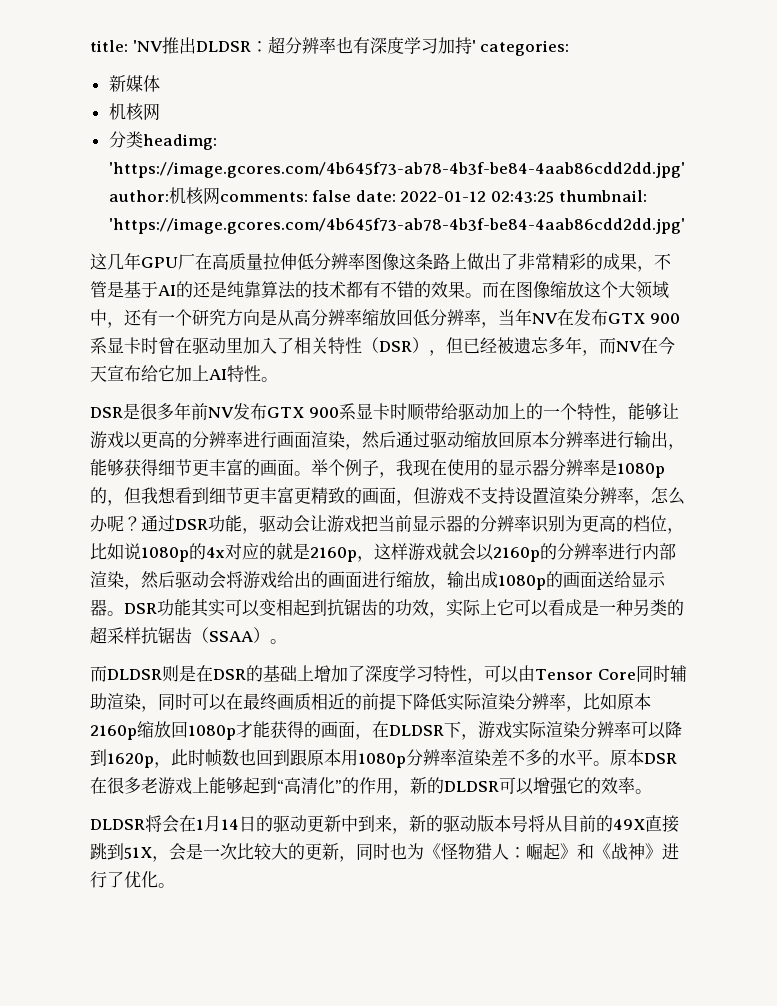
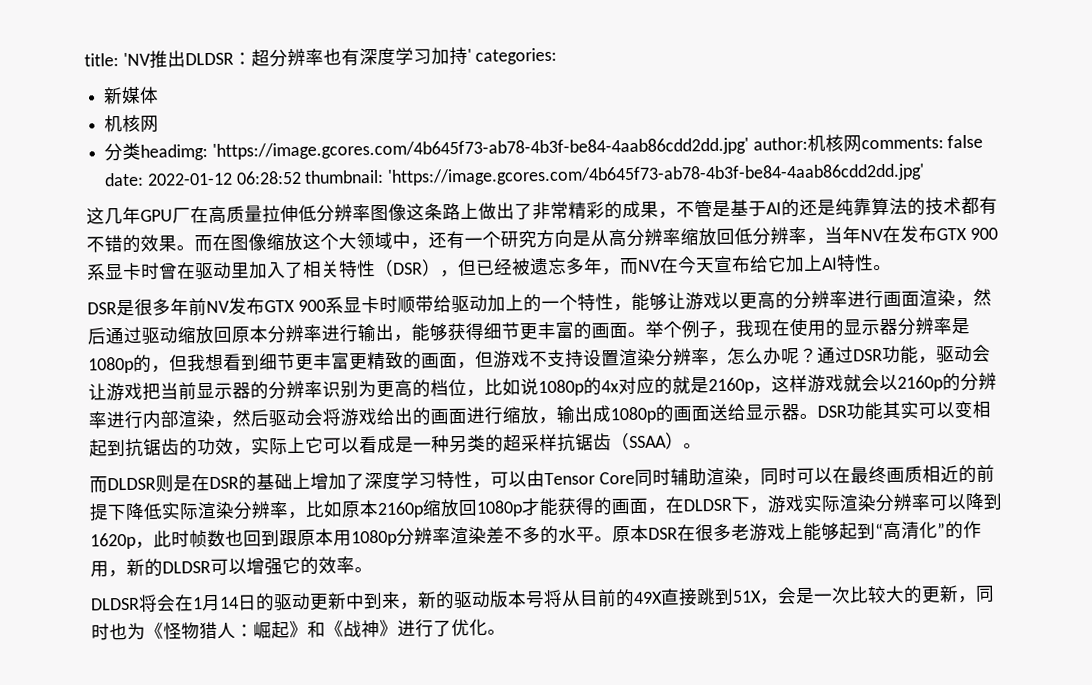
[491,191,555,203] 02:43:25 -> [235,170,302,185] 06:28:52

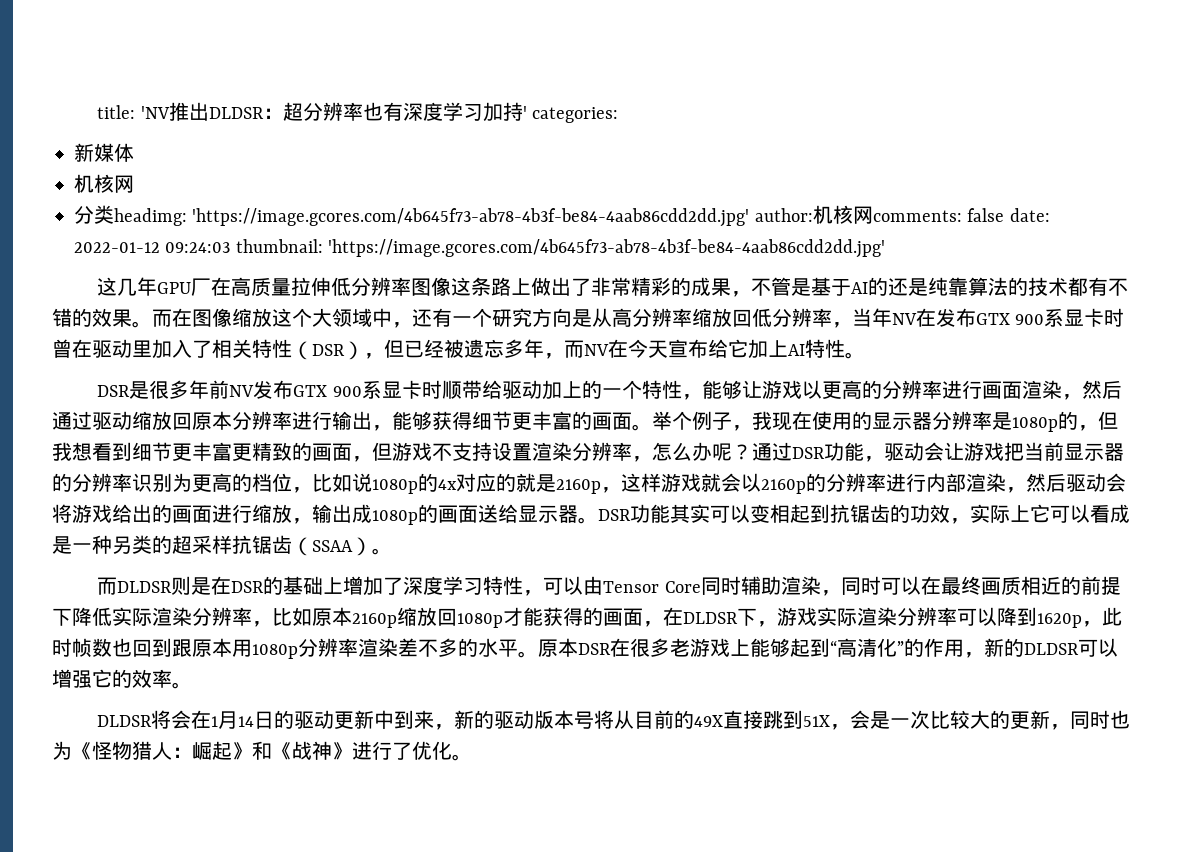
[235,170,302,185] 06:28:52 -> [165,242,231,253] 09:24:03

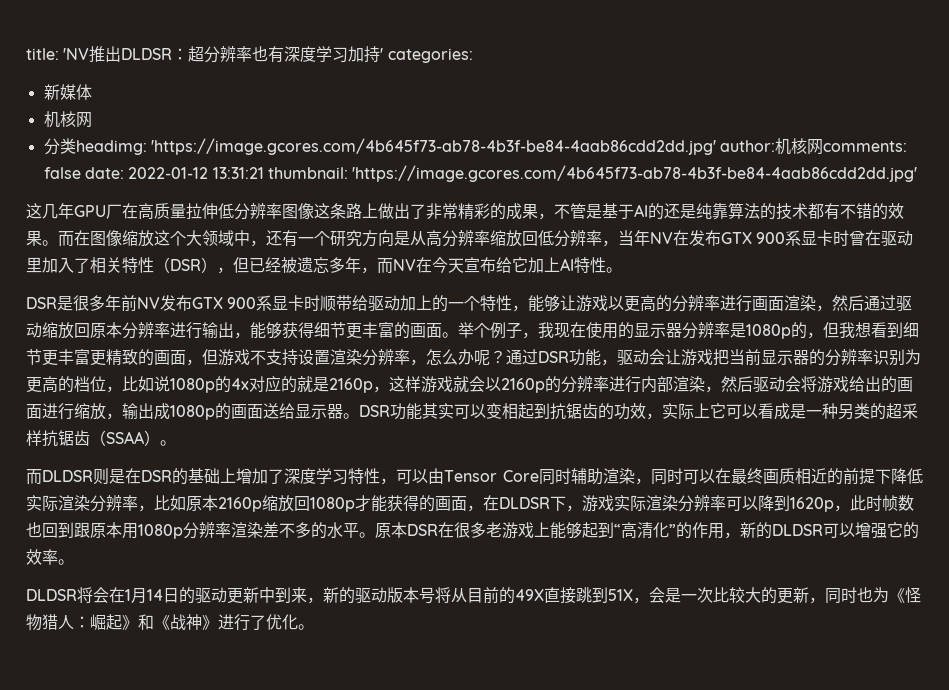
[165,242,231,253] 09:24:03 -> [212,167,264,179] 13:31:21

